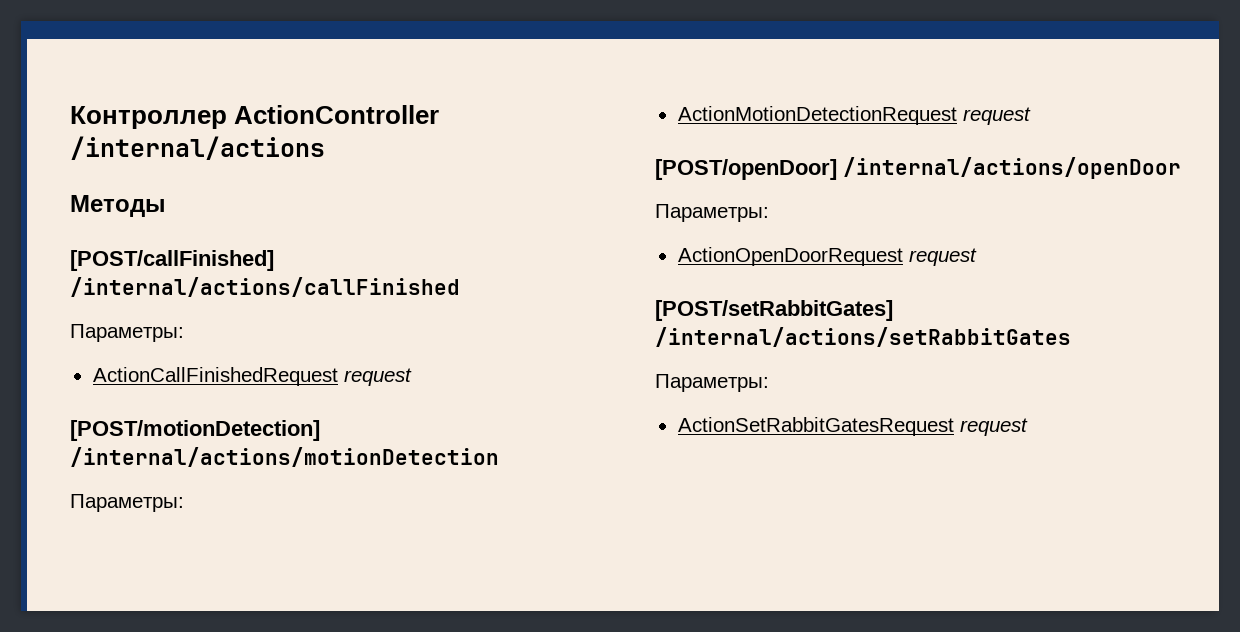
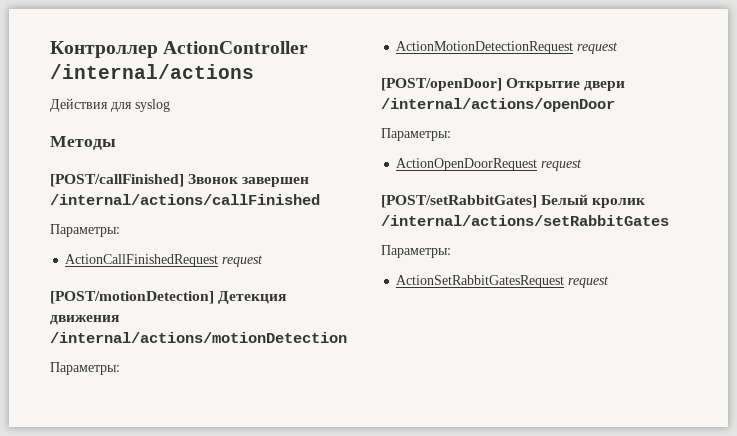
(325, 148) none -> [50,98,170,112] // Действия для syslog
(274, 260) none -> [188,174,310,187] Звонок завершен
(320, 430) none -> [218,291,287,304] [50,315,119,325] Детекция движения
(837, 169) none -> [506,78,626,91] Открытие двери
(893, 310) none -> [541,194,646,208] Белый кролик

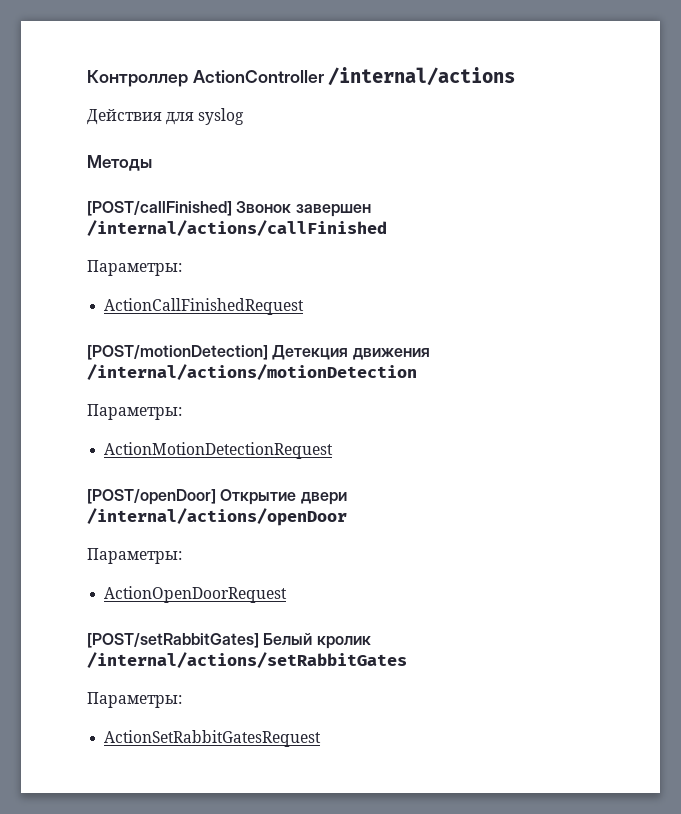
[222,255,264,267] request -> (305, 306) none
[577,42,619,54] request -> (334, 450) none
[541,159,583,171] request -> (288, 594) none
[568,276,610,288] request -> (322, 738) none

